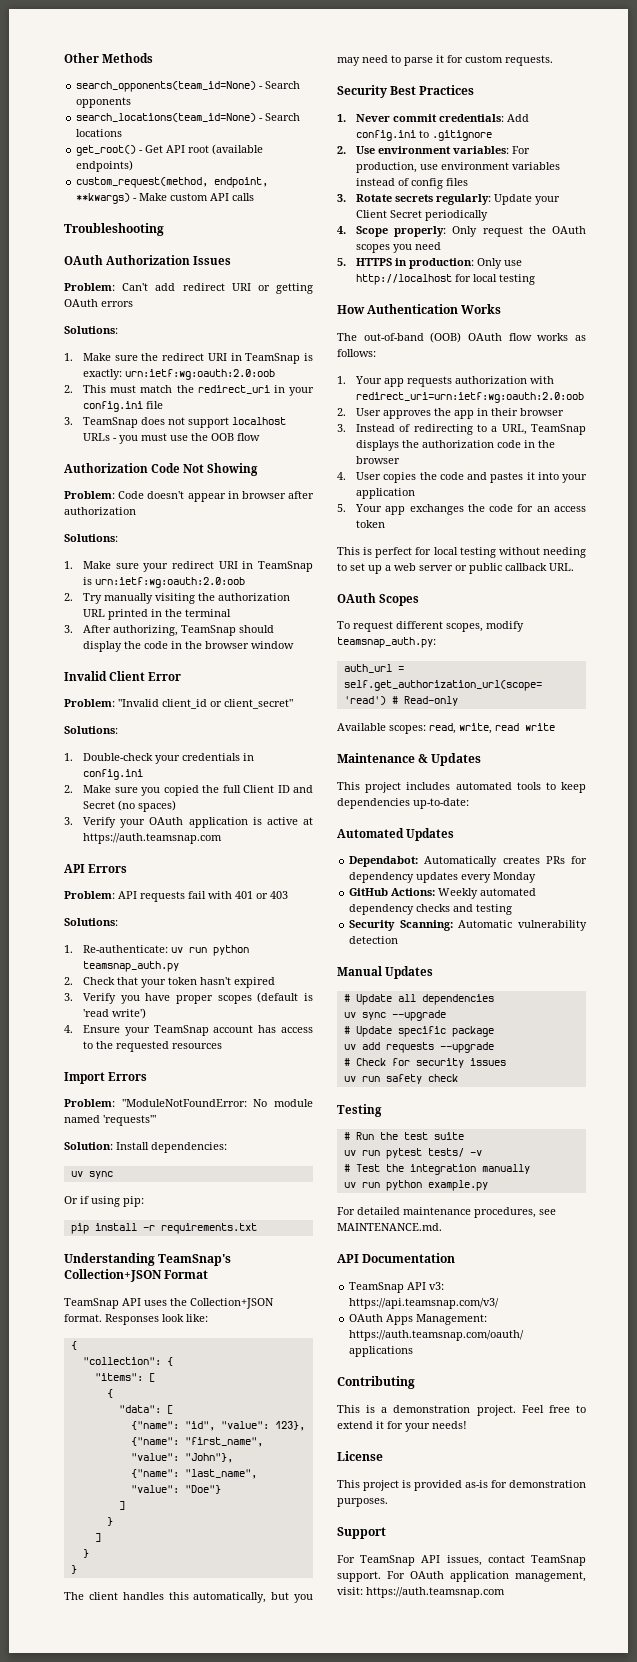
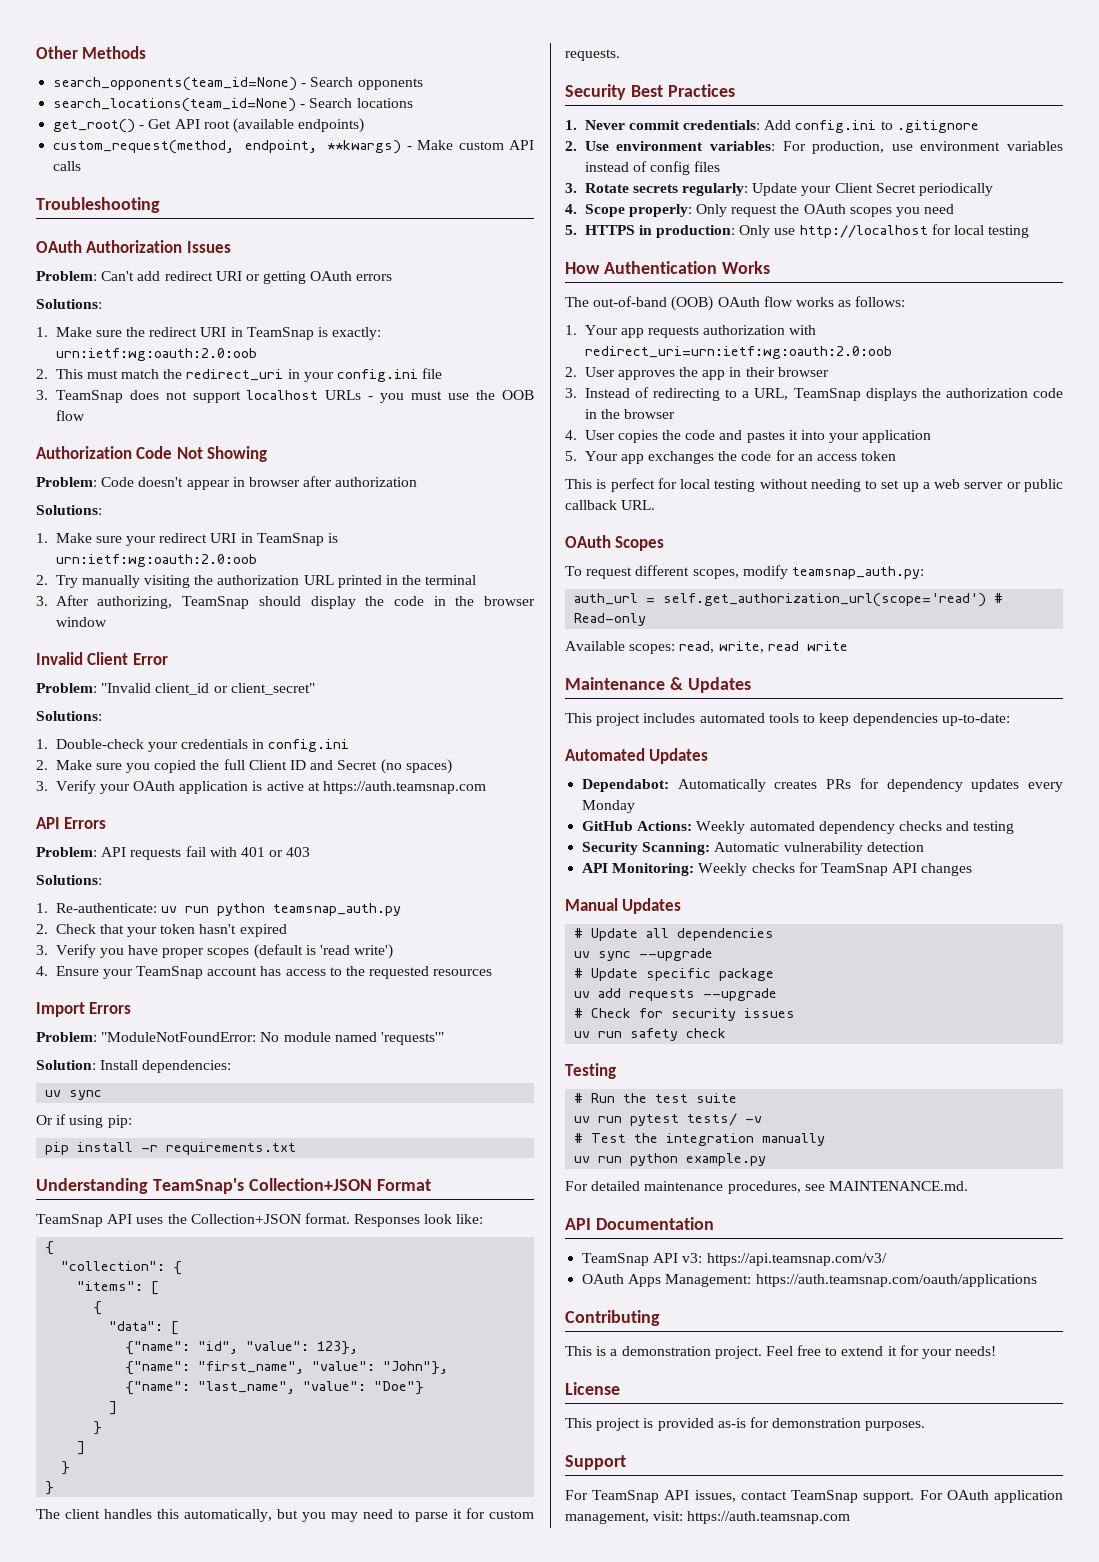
(399, 940) none -> [582,862,973,876] // API Monitoring: Weekly checks for TeamSnap API changes

